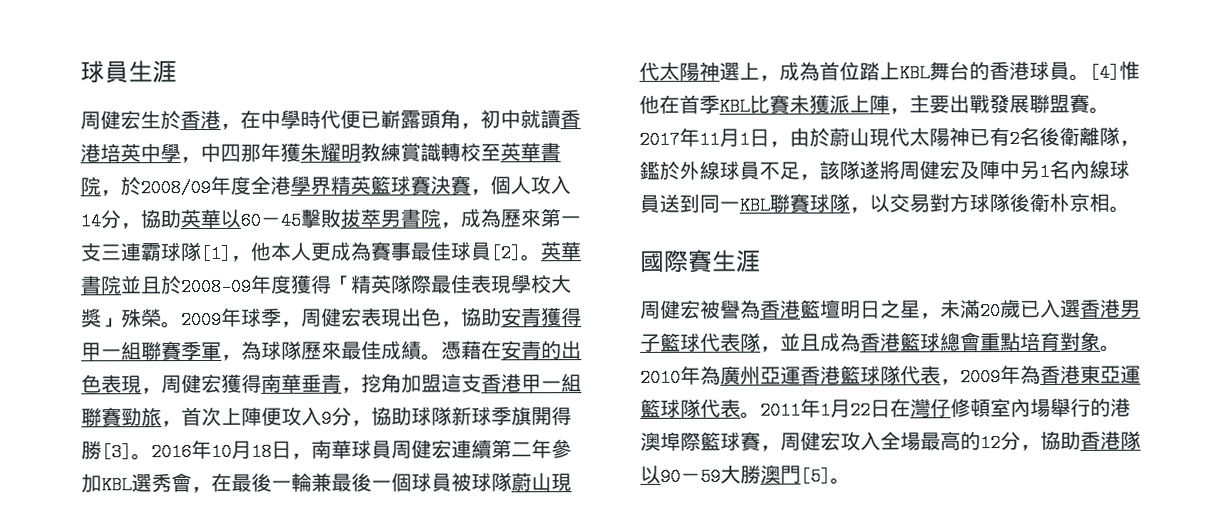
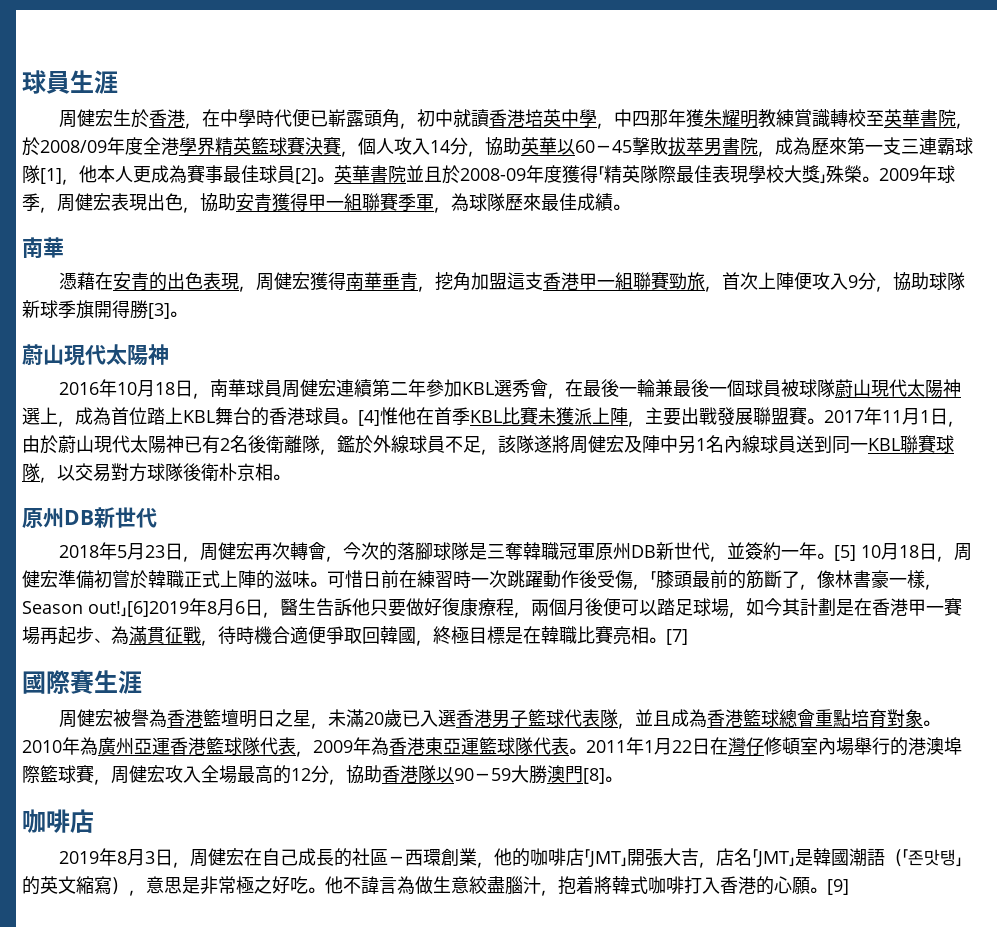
(442, 357) none -> [22,237,64,258] // 南華 //
(152, 457) none -> [22,344,169,366] // 蔚山現代太陽神 //
(1130, 209) none -> [22,507,157,528] [58,542,972,562] [22,570,942,590] [22,598,962,618] [22,626,688,646] // 原州DB新世代 // 2018年5月23日，周健宏再次轉會，今次的落腳球隊是三奪韓職冠軍原州DB新世代，並簽約一年。[5] 10月18日，周健宏準備初嘗於韓職正式上陣的滋味。可惜日前在練習時一次跳躍動作後受傷，「膝頭最前的筋斷了，像林書豪一樣，Season out!」[6]2019年8月6日，醫生告訴他只要做好復康療程，兩個月後便可以踏足球場，如今其計劃是在香港甲一賽場再起步、為滿貫征戰，待時機合適便爭取回韓國，終極目標是在韓職比賽亮相。[7]
[800,467,851,486] [5]。 -> [583,768,622,784] [22,809,94,833] [58,848,962,868] [22,876,849,896] [8]。 // 咖啡店 // 2019年8月3日，周健宏在自己成長的社區－西環創業，他的咖啡店「JMT」開張大吉，店名「JMT」是韓國潮語（「존맛탱」的英文縮寫），意思是非常極之好吃。他不諱言為做生意絞盡腦汁，抱着將韓式咖啡打入香港的心願。[9]

